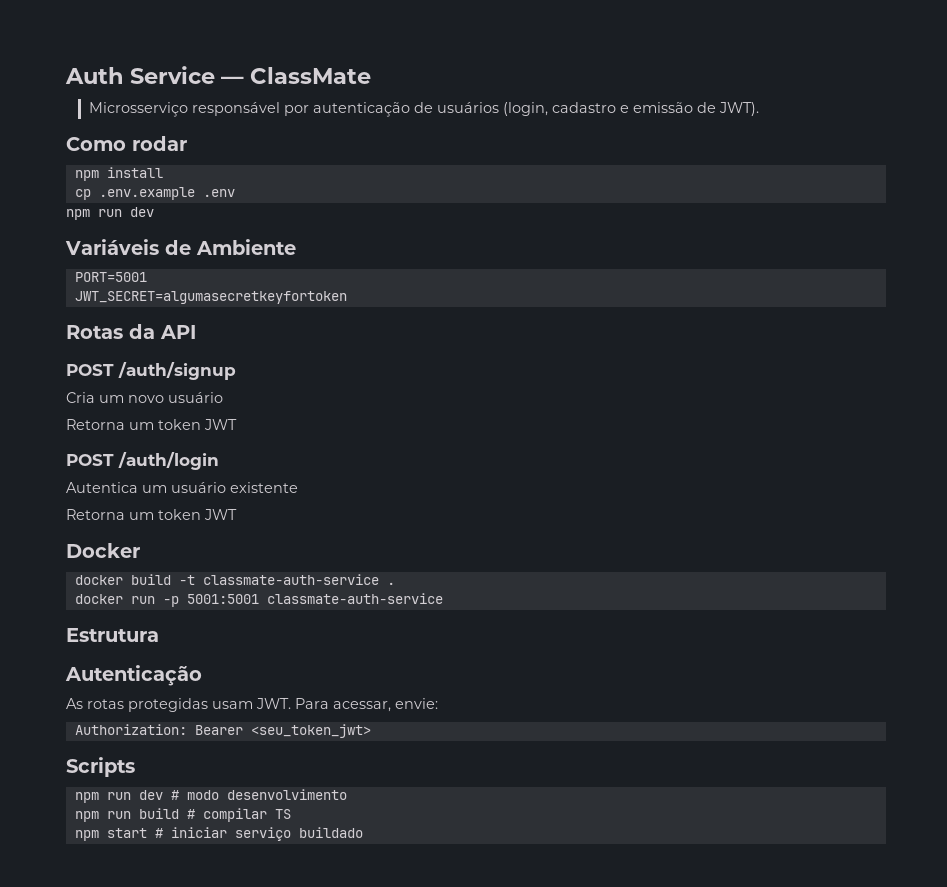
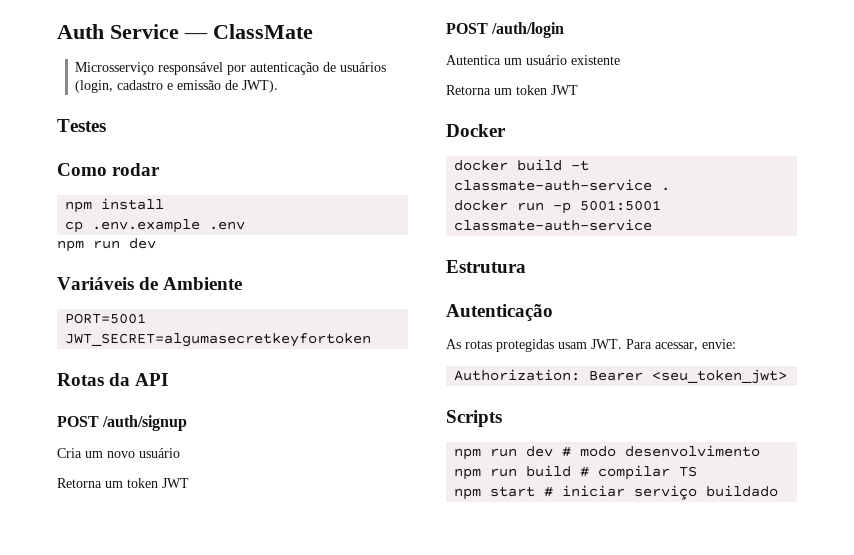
(759, 109) none -> [57,119,106,132] // Testes

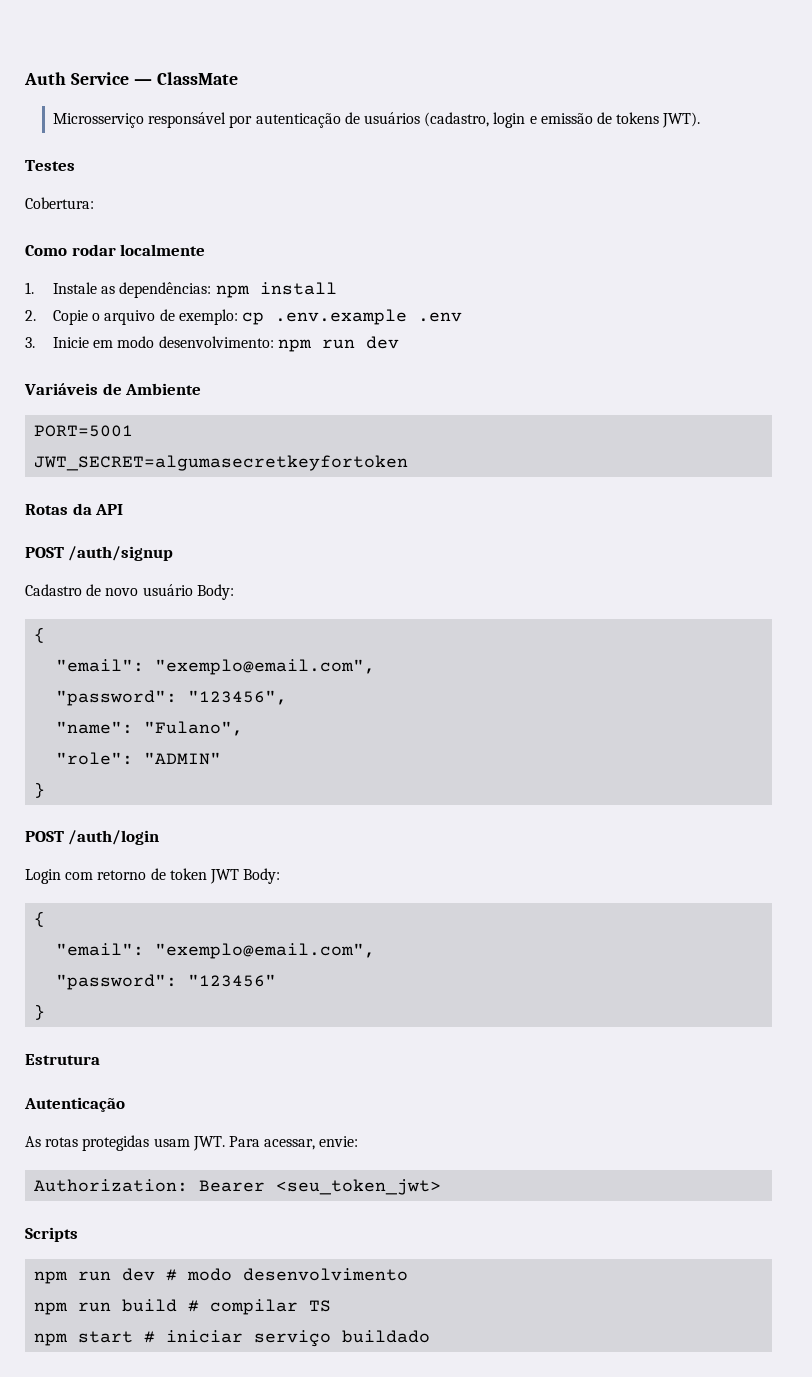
[75,80,164,93] (login, cadastro -> [424,112,526,128] (cadastro, login
(239, 85) none -> [616,112,660,124] tokens
(106, 125) none -> [25,197,94,209] // Cobertura:
[65,198,165,213] [65,219,246,233] // npm install // cp .env.example .env // -> [120,244,206,256] [25,282,337,298] [25,309,462,325] [25,336,274,348] localmente // 1. Instale as dependências: npm install // 2. Copie o arquivo de exemplo: cp .env.example .env // 3. Inicie em modo desenvolvimento:
[57,448,103,458] Cria um -> [25,584,102,596] Cadastro de
[57,478,189,488] [446,22,565,38] [446,55,620,65] [446,85,578,95] [446,124,506,137] [454,159,590,171] [454,179,671,191] [454,200,662,214] [454,219,653,231] // Retorna um token JWT // POST /auth/login // Autentica um usuário existente // Retorna um token JWT // Docker // docker build -t classmate-auth-service . // docker run -p 5001:5001 classmate-auth-service -> [196,584,234,600] [34,627,46,643] [56,659,376,675] [56,690,288,706] [56,721,244,736] [56,752,222,765] [34,782,46,798] [25,830,160,845] [25,868,281,884] [34,911,46,927] [56,943,376,959] [56,974,277,990] [34,1004,46,1020] Body: // { // "email": "exemplo@email.com", // "password": "123456", // "name": "Fulano", // "role": "ADMIN" // } // POST /auth/login // Login com retorno de token JWT Body: // { // "email": "exemplo@email.com", // "password": "123456" // }

